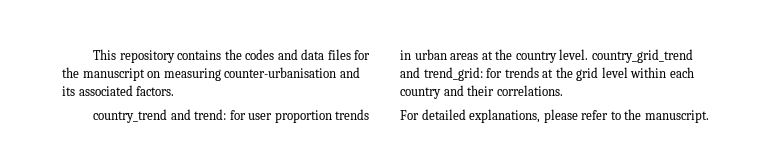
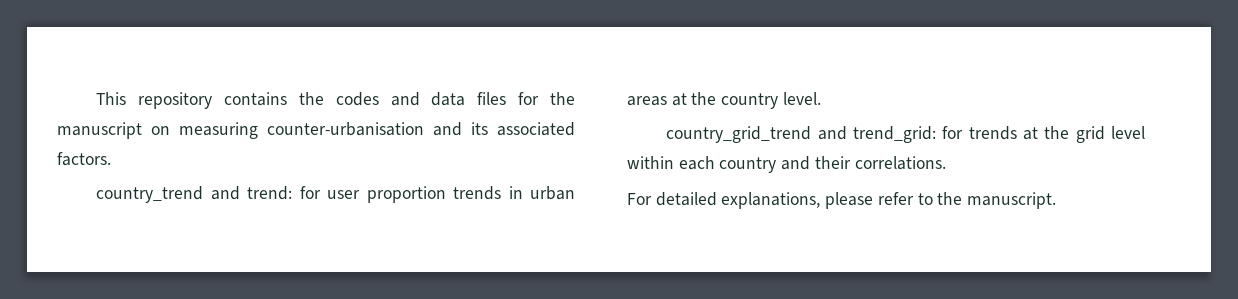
(589, 54) none -> (821, 98) //

